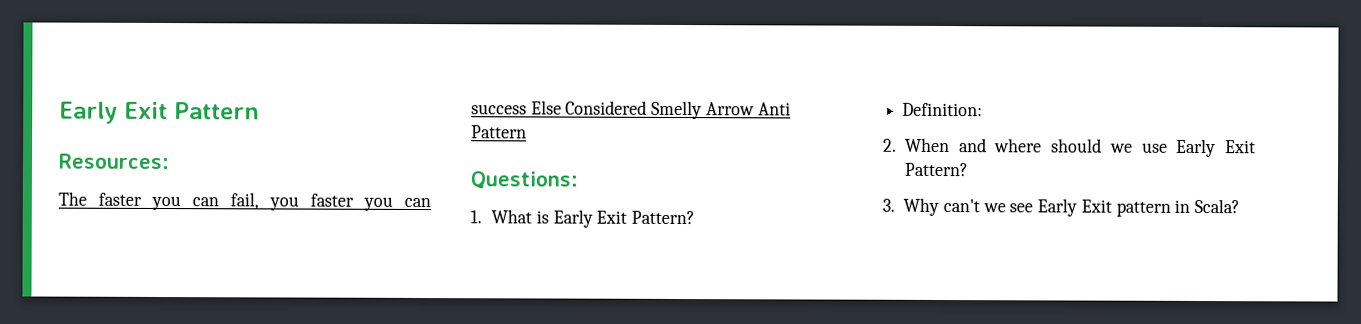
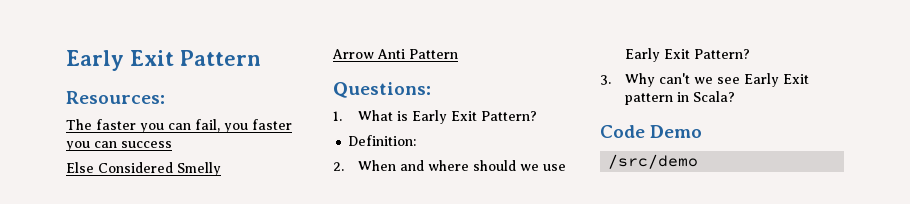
(527, 109) none -> (172, 144) //
(703, 110) none -> (221, 169) //
(1241, 206) none -> [600,125,703,138] [608,154,699,169] // Code Demo // /src/demo

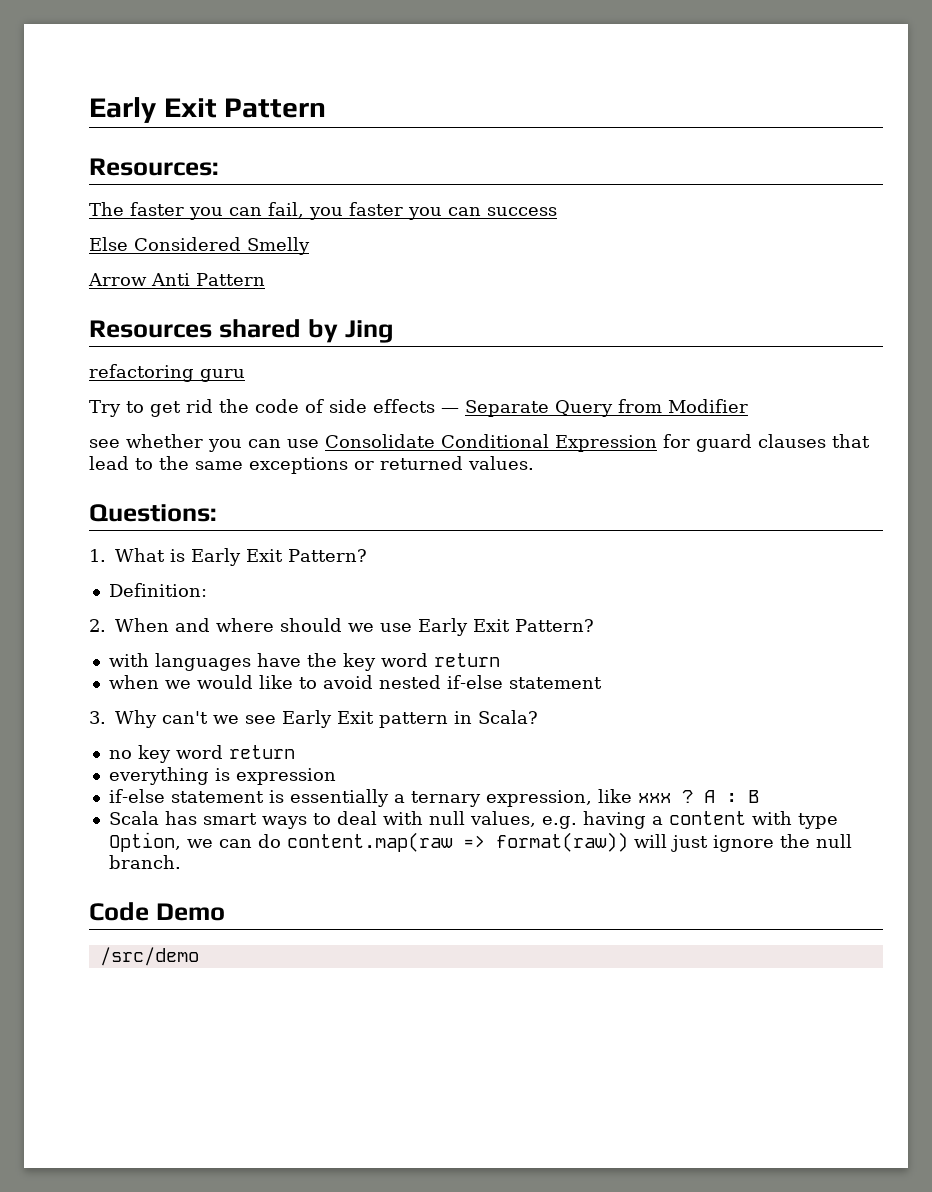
(458, 54) none -> [89,319,394,343] [89,364,245,382] [89,399,748,417] [89,434,870,452] [89,456,534,474] // Resources shared by Jing // refactoring guru // Try to get rid the code of side effects — Separate Query from Modifier // see whether you can use Consolidate Conditional Expression for guard clauses that lead to the same exceptions or returned values.
(750, 54) none -> [108,653,500,671] [108,675,602,689] // with languages have the key word return // when we would like to avoid nested if-else statement
(735, 96) none -> [108,745,295,763] [108,767,336,785] [108,789,759,807] [108,811,838,829] [108,832,852,852] [108,855,181,869] // no key word return // everything is expression // if-else statement is essentially a ternary expression, like xxx ? A : B // Scala has smart ways to deal with null values, e.g. having a content with type Option, we can do content.map(raw => format(raw)) will just ignore the null branch.

